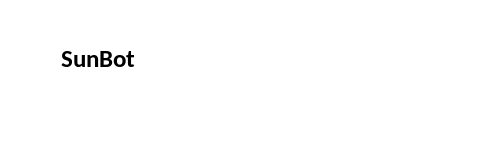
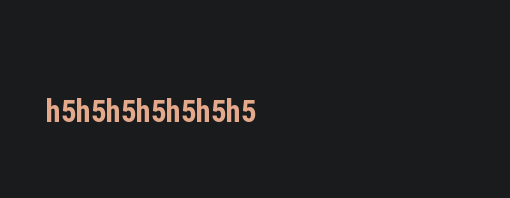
[61,51,135,67] SunBot -> [46,98,256,122] h5h5h5h5h5h5h5

